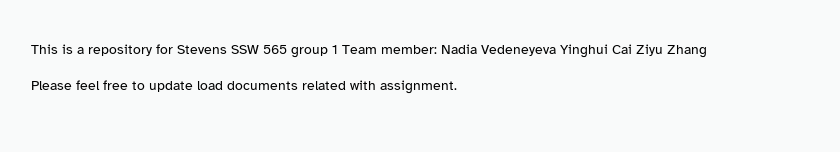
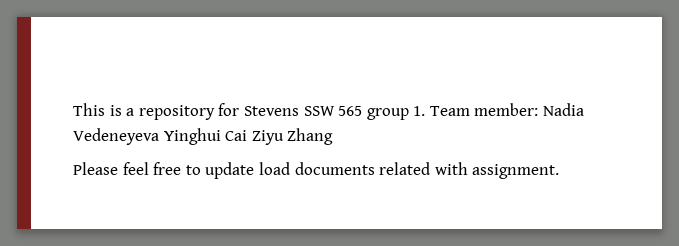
[332,45,338,54] 1 -> [413,106,426,116] 1.

